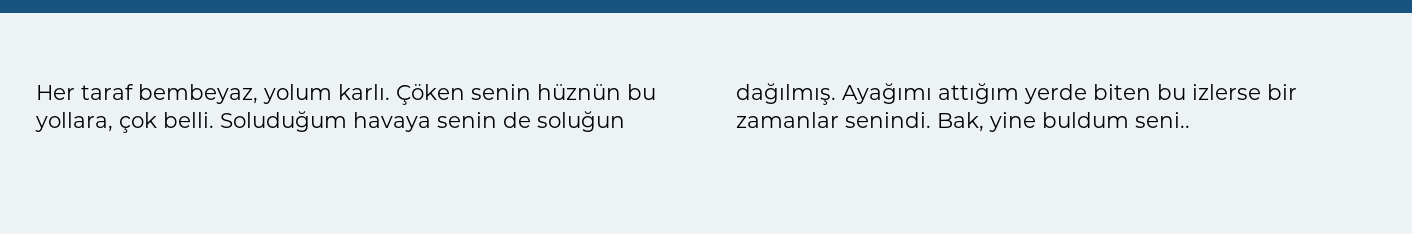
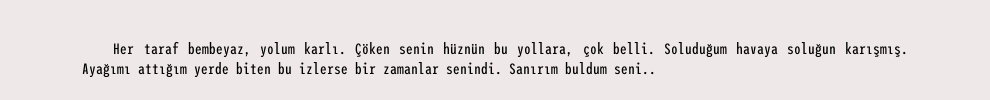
[437,111,625,132] [736,83,836,105] senin de soluğun dağılmış. -> [786,42,909,58] soluğun karışmış.
[937,112,1036,132] Bak, yine -> [509,63,558,75] Sanırım

